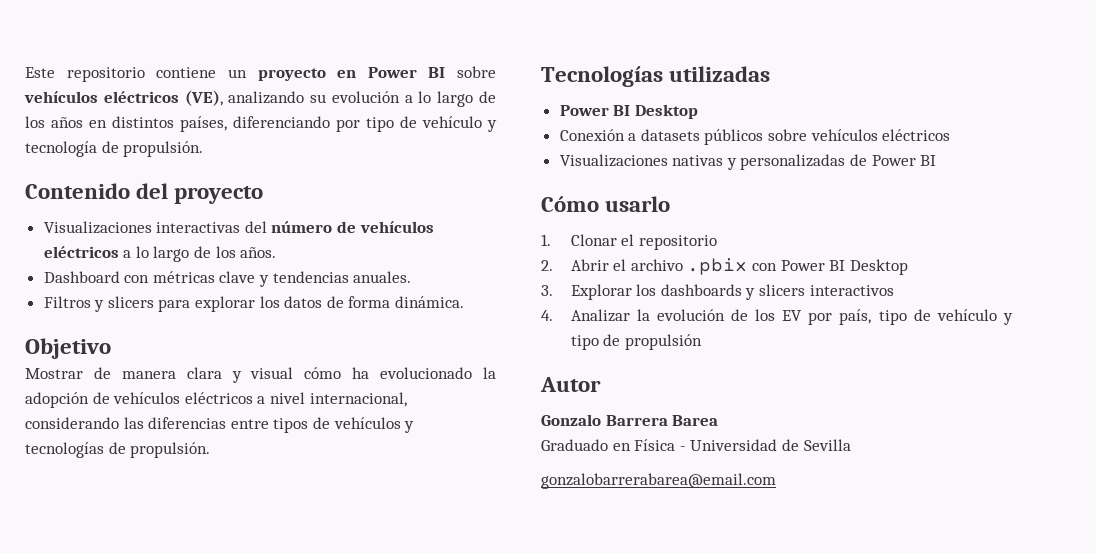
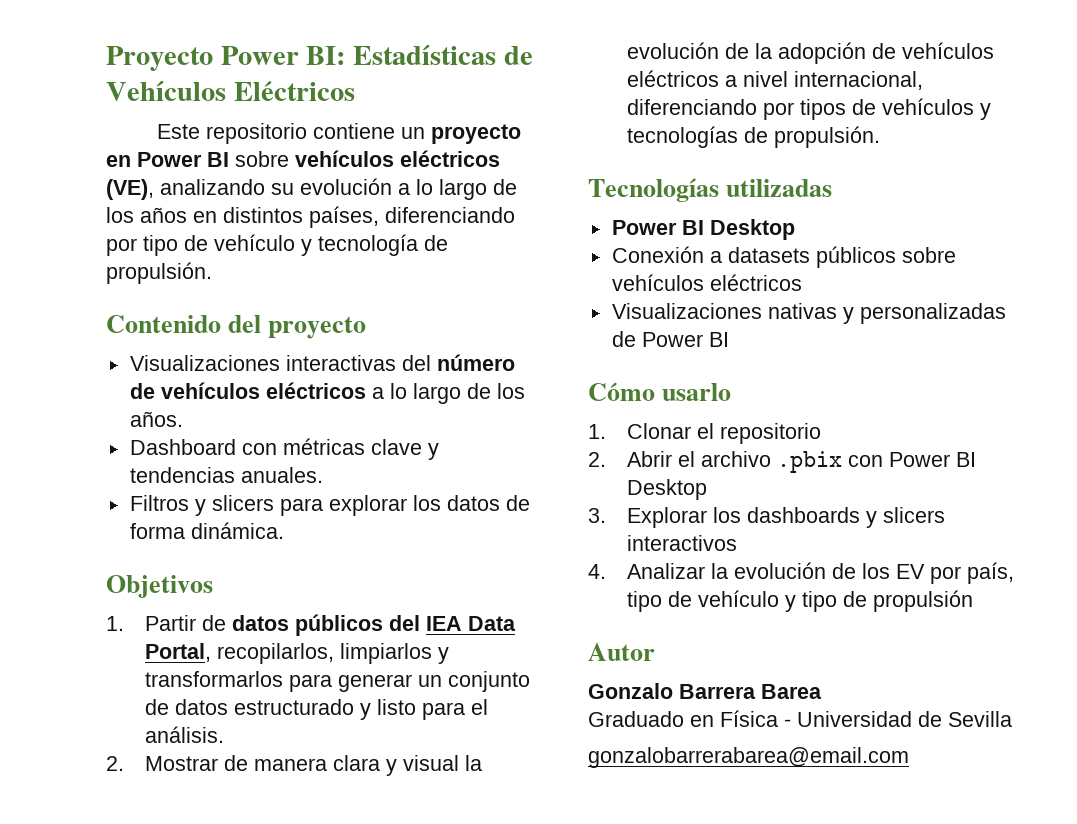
(25, 72) none -> [106,44,533,71] [106,80,355,101] Proyecto Power BI: Estadísticas de Vehículos Eléctricos //
[25,338,111,359] Objetivo // -> [106,575,213,598] [106,614,517,636] [145,643,450,664] [145,671,531,692] [145,699,489,720] [145,726,225,743] [106,756,124,771] Objetivos // 1. Partir de datos públicos del IEA Data Portal, recopilarlos, limpiarlos y transformarlos para generar un conjunto de datos estructurado y listo para el análisis. // 2.
[304,367,473,379] cómo ha evolucionado -> [465,755,483,771] [627,42,750,59] la evolución de
[25,417,269,429] considerando las diferencias entre -> [627,99,795,120] diferenciando por

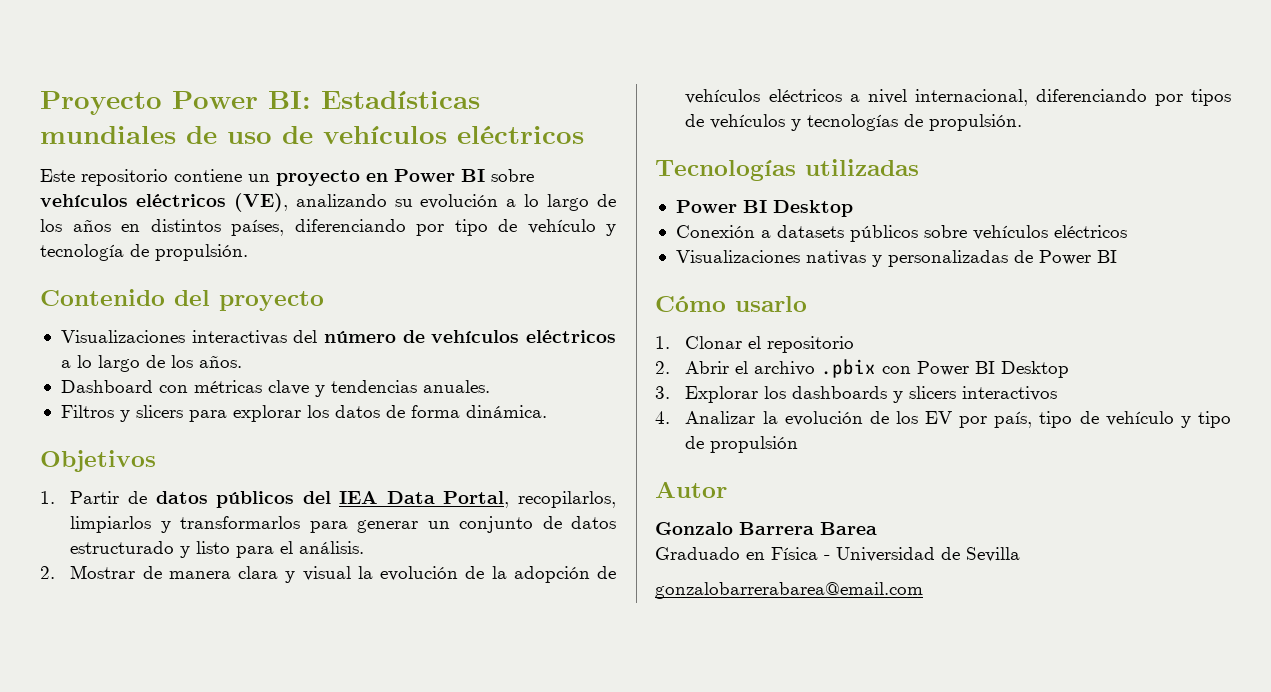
[503,46,533,65] [106,80,355,101] de Vehículos Eléctricos -> [40,126,584,144] mundiales de uso de vehículos eléctricos

